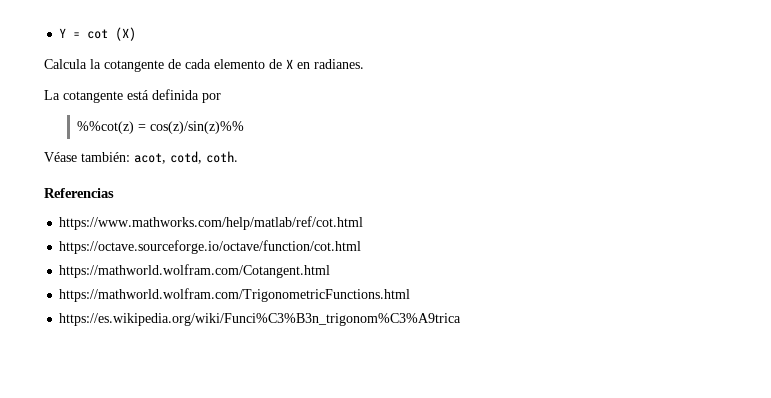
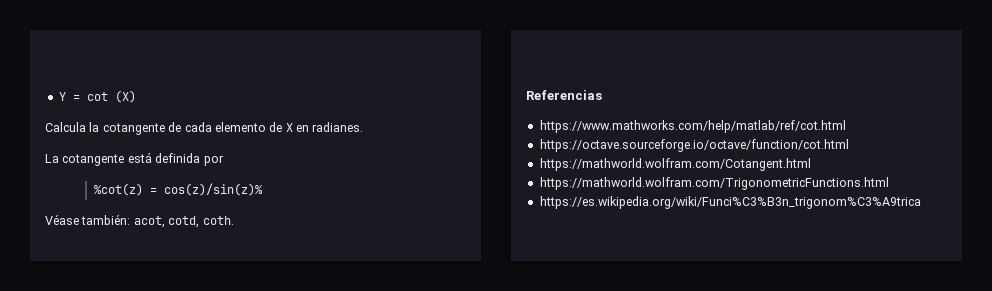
[77,121,245,134] %%cot(z) = cos(z)/sin(z)%% -> [93,183,263,196] %cot(z) = cos(z)/sin(z)%

